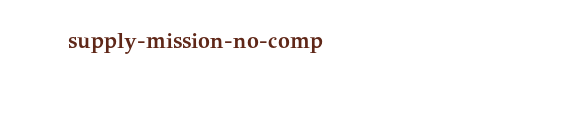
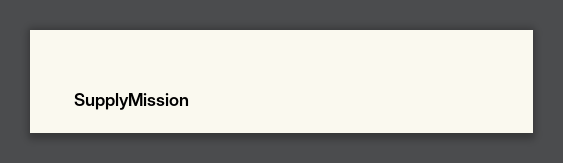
[68,33,323,54] supply-mission-no-comp -> [74,93,189,110] SupplyMission

